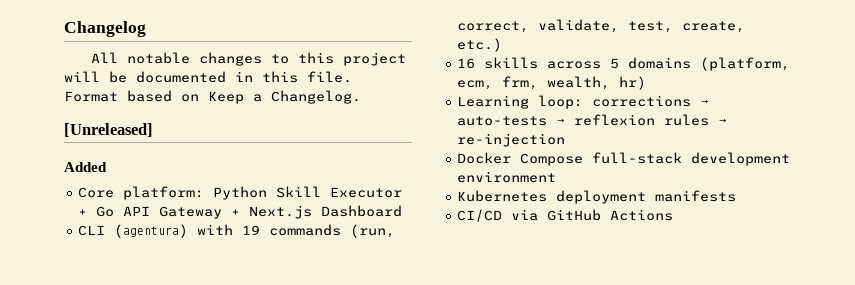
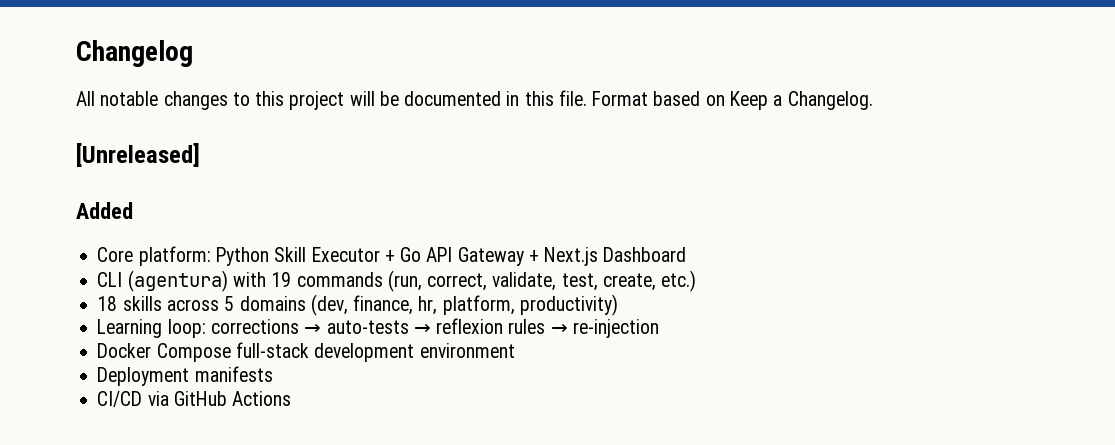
[457,58,476,69] 16 -> [97,296,118,311] 18
[700,57,791,71] [457,76,647,90] (platform, ecm, frm, wealth, hr) -> [310,294,618,316] (dev, finance, hr, platform, productivity)
[457,190,647,204] Kubernetes deployment -> [97,367,190,386] Deployment

